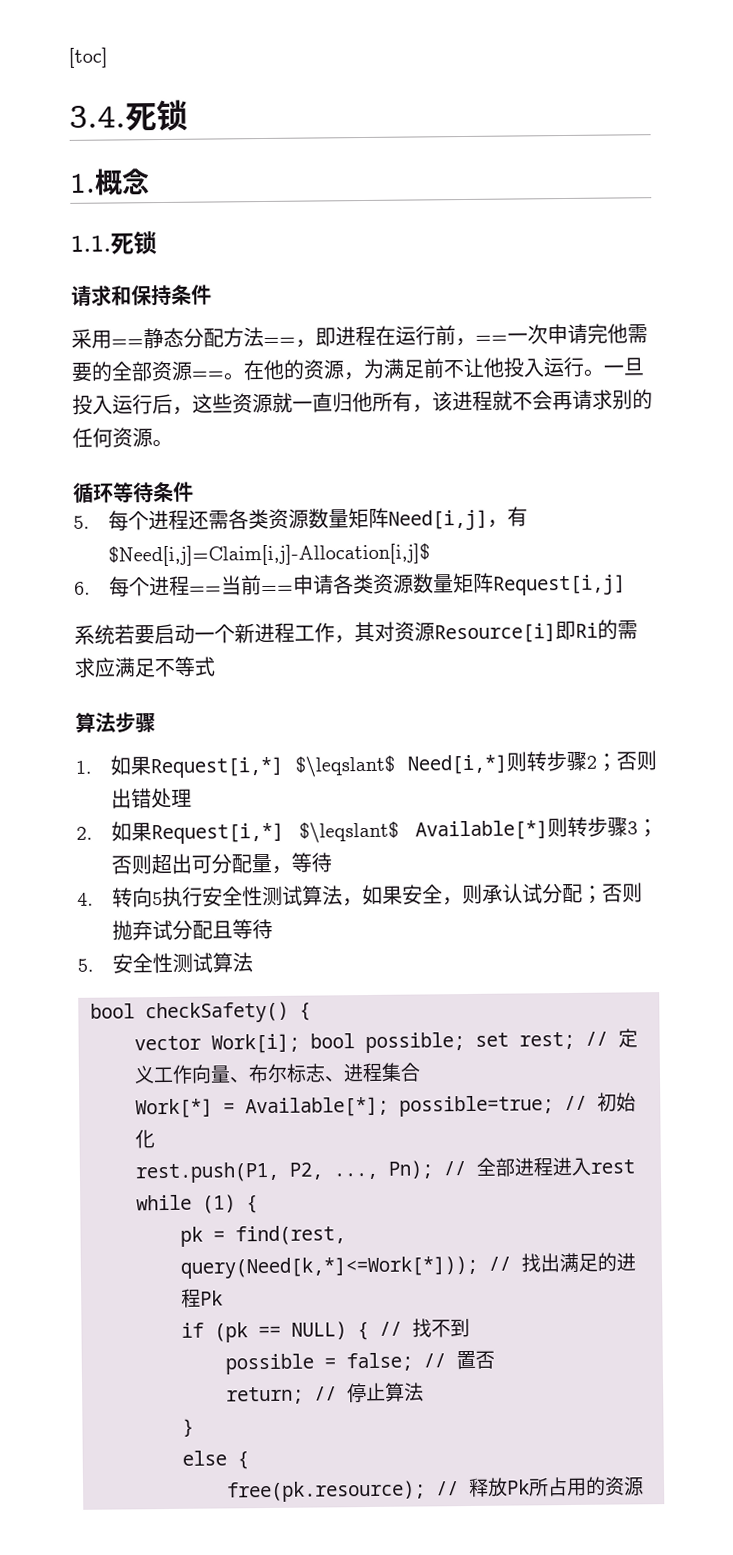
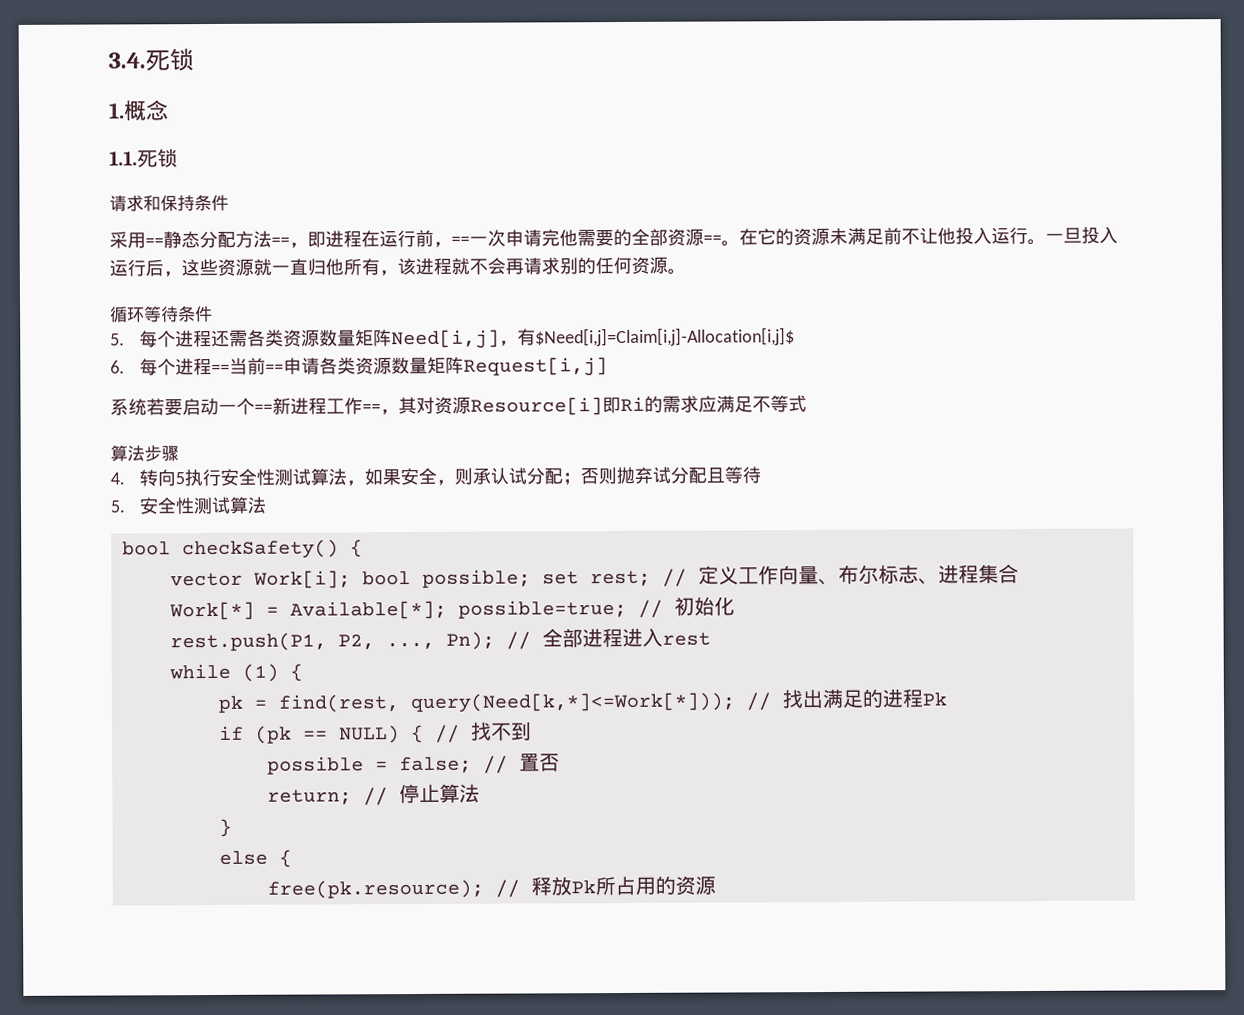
[68,47,108,68] [toc] // -> (108, 60) none
[263,358,385,381] 他的资源，为 -> [757,227,848,246] 它的资源未
(235, 634) none -> [254,403,273,413] ==
(335, 632) none -> [362,403,381,413] ==
[75,750,657,779] [110,787,192,809] [76,816,658,845] [110,852,332,875] // 1.如果Request[i,*] $\leqslant$ Need[i,*]则转步骤2；否则出错处理 // 2.如果Request[i,*] $\leqslant$ Available[*]则转步骤3；否则超出可分配量，等待 -> (179, 453) none

